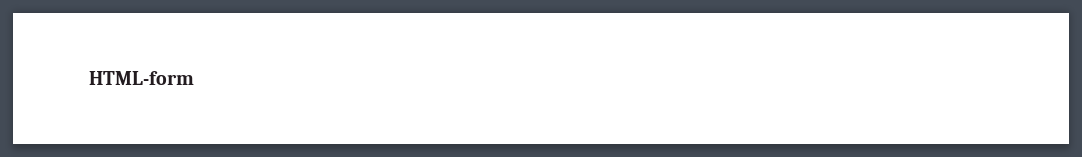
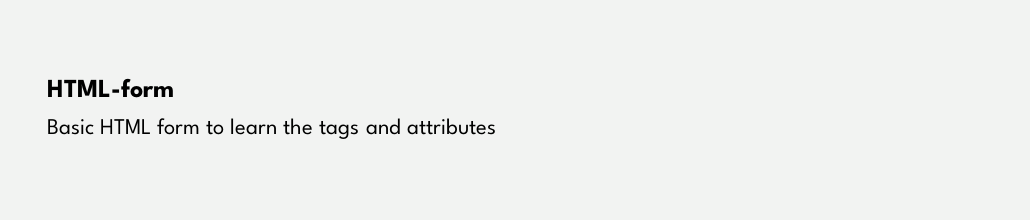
(194, 78) none -> [47,118,496,139] // Basic HTML form to learn the tags and attributes

